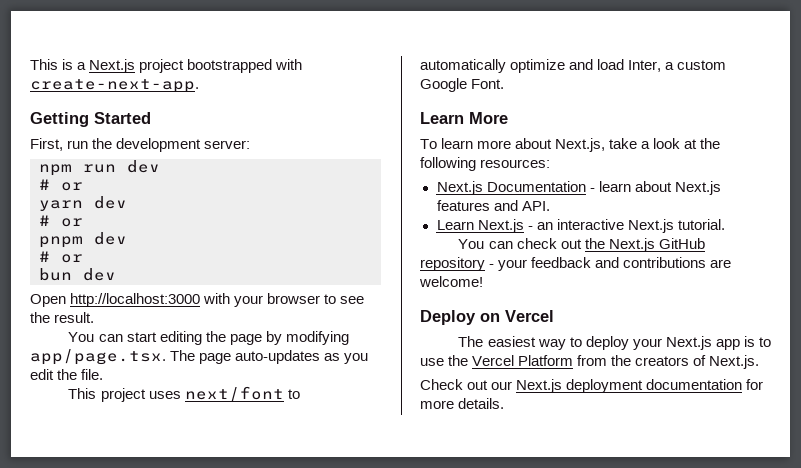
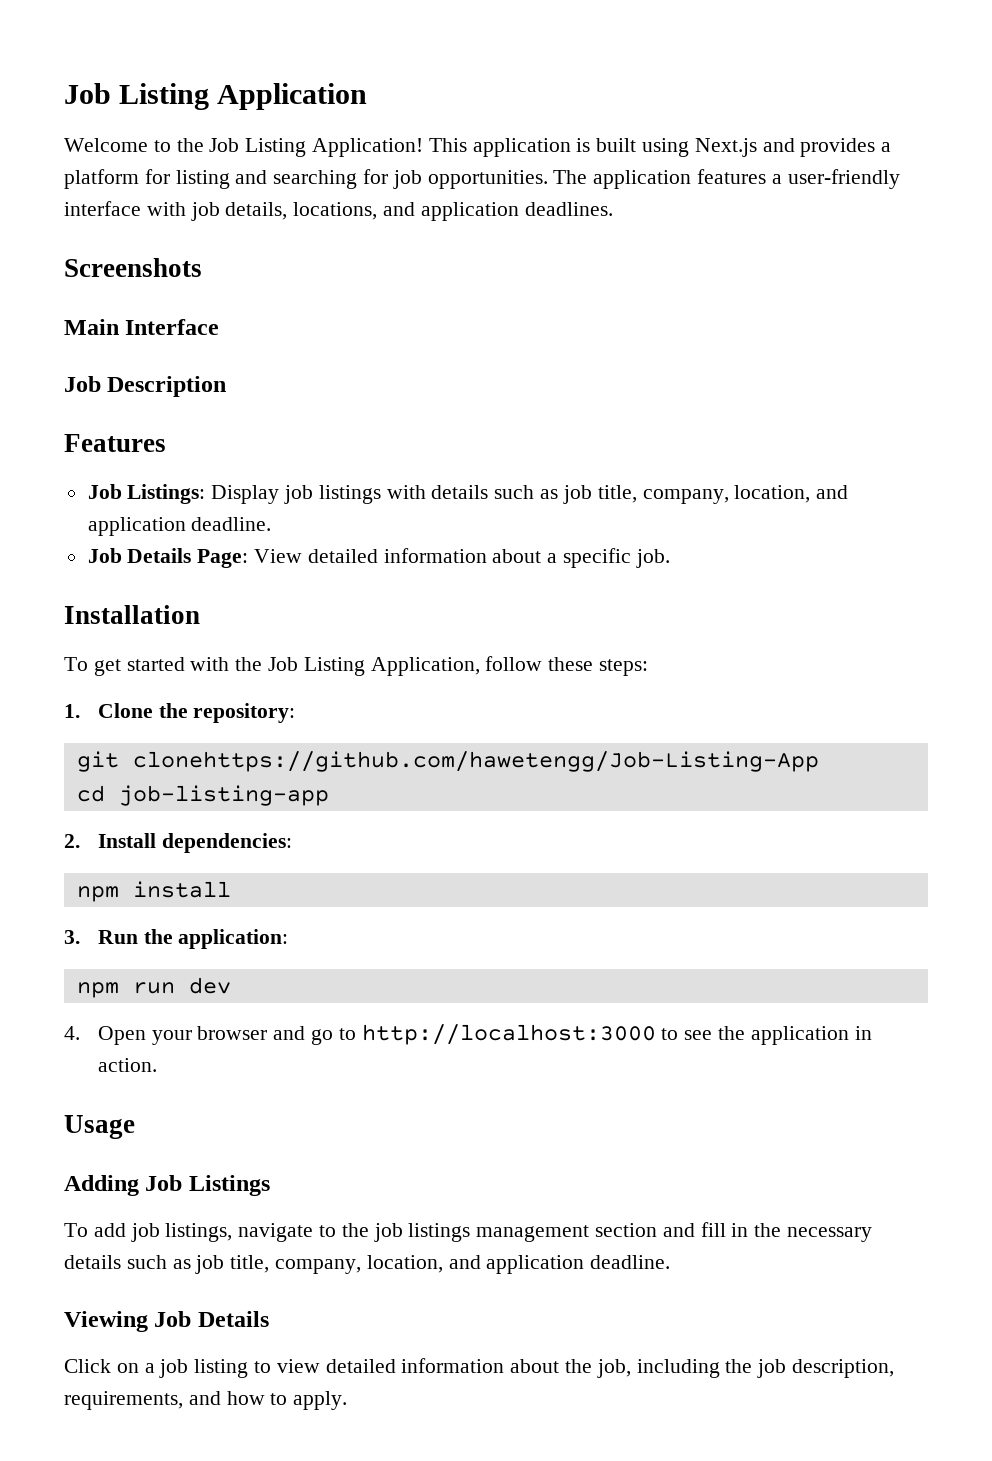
[30,59,303,73] [30,79,199,93] [30,112,151,127] [30,138,251,152] [39,160,160,176] [39,179,83,191] [39,196,127,211] [39,215,83,227] [39,232,127,248] [39,251,83,263] [39,268,116,281] [30,293,365,307] [30,312,95,323] [68,331,349,345] [30,349,369,365] [30,369,104,380] [68,386,300,402] [420,59,727,73] [420,78,505,92] [420,112,508,124] [420,138,721,152] [420,157,551,171] [436,181,721,195] [436,200,550,211] [436,219,725,233] [458,238,705,252] [420,257,732,271] [419,276,483,287] [420,310,554,325] [458,336,771,350] [420,355,760,369] [420,379,764,393] [420,398,505,409] This is a Next.js project bootstrapped with create-next-app. // Getting Started // First, run the development server: // npm run dev // # or // yarn dev // # or // pnpm dev // # or // bun dev // Open http://localhost:3000 with your browser to see the result. // You can start editing the page by modifying app/page.tsx. The page auto-updates as you edit the file. // This project uses next/font to automatically optimize and load Inter, a custom Google Font. // Learn More // To learn more about Next.js, take a look at the following resources: // Next.js Documentation - learn about Next.js features and API. // Learn Next.js - an interactive Next.js tutorial. // You can check out the Next.js GitHub repository - your feedback and contributions are welcome! // Deploy on Vercel // The easiest way to deploy your Next.js app is to use the Vercel Platform from the creators of Next.js. // Check out our Next.js deployment documentation for more details. -> [64,83,368,110] [64,138,892,157] [64,169,900,189] [64,201,613,221] [64,258,202,277] [64,319,220,335] [64,376,227,397] [64,434,166,452] [87,484,849,504] [87,517,272,536] [87,548,670,568] [64,605,200,624] [64,656,649,676] [64,703,296,723] [76,751,819,772] [76,785,329,806] [64,833,292,853] [76,881,231,902] [64,929,289,949] [76,977,231,998] [64,1024,872,1045] [97,1058,157,1072] [64,1115,135,1139] [64,1175,270,1196] [64,1222,873,1242] [64,1255,671,1274] [64,1311,269,1332] [64,1358,895,1378] [64,1391,348,1410] Job Listing Application // Welcome to the Job Listing Application! This application is built using Next.js and provides a platform for listing and searching for job opportunities. The application features a user-friendly interface with job details, locations, and application deadlines. // Screenshots // Main Interface // Job Description // Features // Job Listings: Display job listings with details such as job title, company, location, and application deadline. // Job Details Page: View detailed information about a specific job. // Installation // To get started with the Job Listing Application, follow these steps: // 1. Clone the repository: // git clonehttps://github.com/hawetengg/Job-Listing-App // cd job-listing-app // 2. Install dependencies: // npm install // 3. Run the application: // npm run dev // 4. Open your browser and go to http://localhost:3000 to see the application in action. // Usage // Adding Job Listings // To add job listings, navigate to the job listings management section and fill in the necessary details such as job title, company, location, and application deadline. // Viewing Job Details // Click on a job listing to view detailed information about the job, including the job description, requirements, and how to apply.

